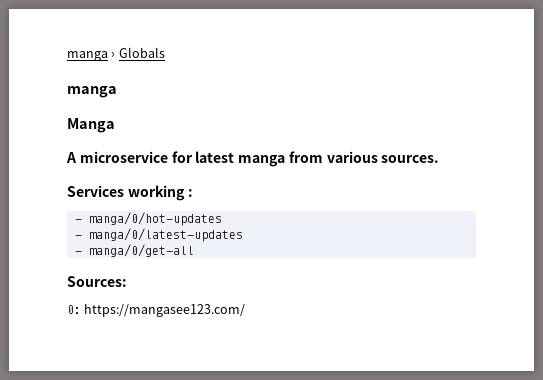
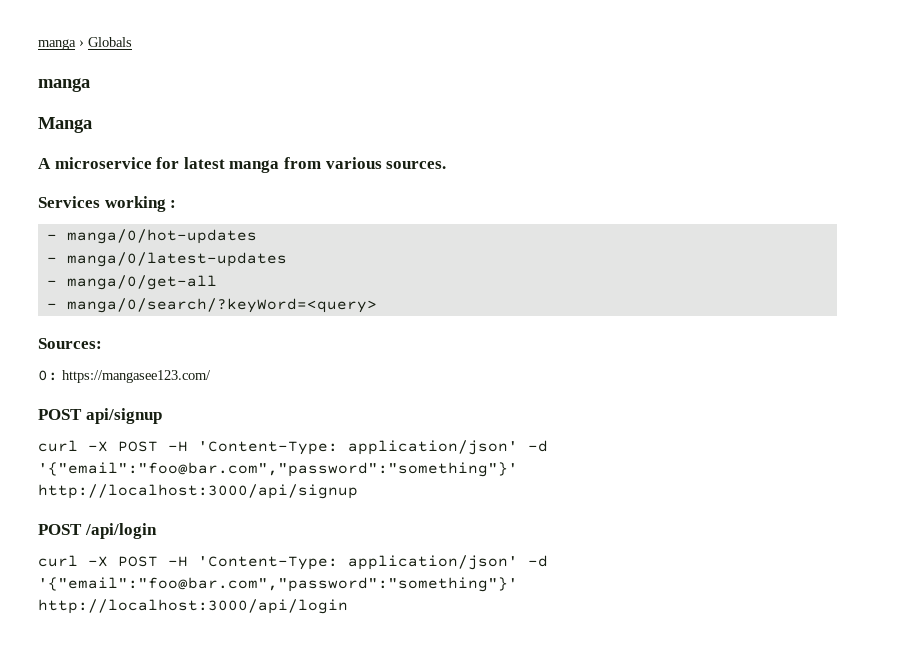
(194, 250) none -> [46,298,377,313] // - manga/0/search/?keyWord=<query>
(246, 310) none -> [38,408,162,424] [38,440,548,455] [38,462,518,477] [38,484,358,499] [38,523,157,539] [38,555,548,570] [38,577,518,592] [38,599,348,614] // POST api/signup // curl -X POST -H 'Content-Type: application/json' -d '{"email":"foo@bar.com","password":"something"}' http://localhost:3000/api/signup // POST /api/login // curl -X POST -H 'Content-Type: application/json' -d '{"email":"foo@bar.com","password":"something"}' http://localhost:3000/api/login

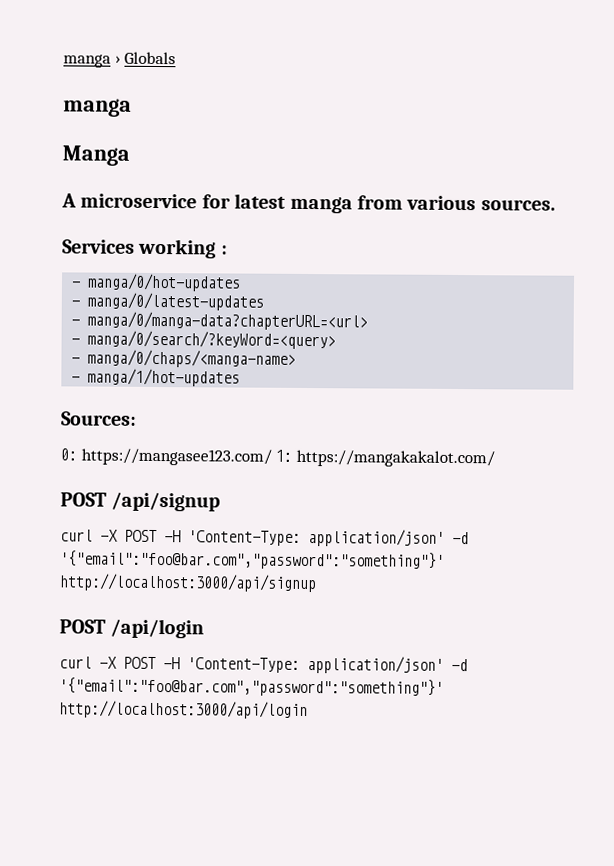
[66,275,217,290] manga/0/get-all -> [87,311,369,331] manga/0/manga-data?chapterURL=<url>
(377, 305) none -> [71,349,297,368] [71,368,241,387] // - manga/0/chaps/<manga-name> // - manga/1/hot-updates
[38,408,162,424] // POST api/signup -> [275,449,495,468] [60,492,221,512] 1: https://mangakakalot.com/ // POST /api/signup

